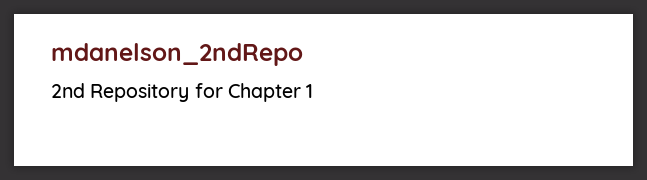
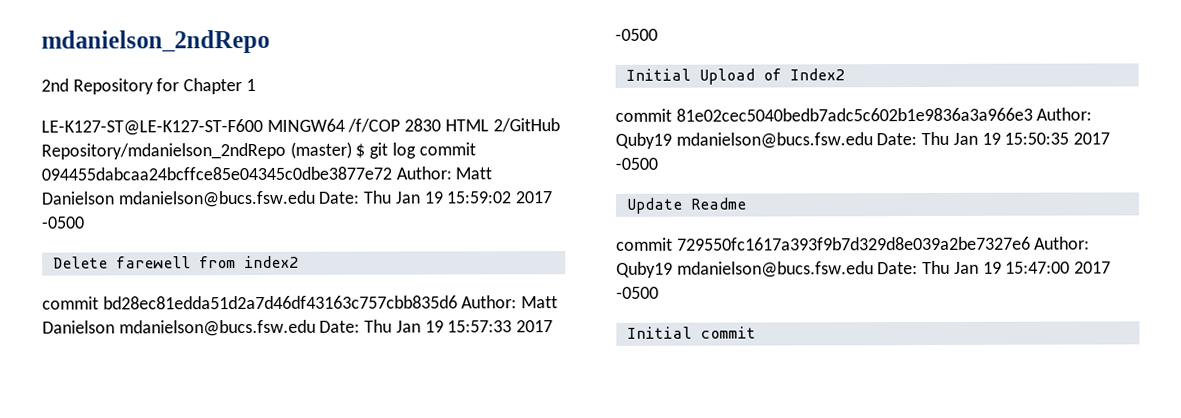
[51,43,303,66] mdanelson_2ndRepo -> [41,29,270,54] mdanielson_2ndRepo
(314, 91) none -> [41,118,560,136] [41,141,476,160] [41,166,493,181] [41,190,553,208] [42,216,85,229] [52,255,299,269] [42,295,559,310] [42,319,554,337] [615,28,658,41] [625,68,845,85] [615,107,1093,122] [615,131,1111,149] [615,157,658,170] [625,197,747,214] [616,236,1091,251] [616,260,1112,278] [616,286,659,299] [626,326,756,339] // LE-K127-ST@LE-K127-ST-F600 MINGW64 /f/COP 2830 HTML 2/GitHub Repository/mdanielson_2ndRepo (master) $ git log commit 094455dabcaa24bcffce85e04345c0dbe3877e72 Author: Matt Danielson mdanielson@bucs.fsw.edu Date: Thu Jan 19 15:59:02 2017 -0500 // Delete farewell from index2 // commit bd28ec81edda51d2a7d46df43163c757cbb835d6 Author: Matt Danielson mdanielson@bucs.fsw.edu Date: Thu Jan 19 15:57:33 2017 -0500 // Initial Upload of Index2 // commit 81e02cec5040bedb7adc5c602b1e9836a3a966e3 Author: Quby19 mdanielson@bucs.fsw.edu Date: Thu Jan 19 15:50:35 2017 -0500 // Update Readme // commit 729550fc1617a393f9b7d329d8e039a2be7327e6 Author: Quby19 mdanielson@bucs.fsw.edu Date: Thu Jan 19 15:47:00 2017 -0500 // Initial commit

